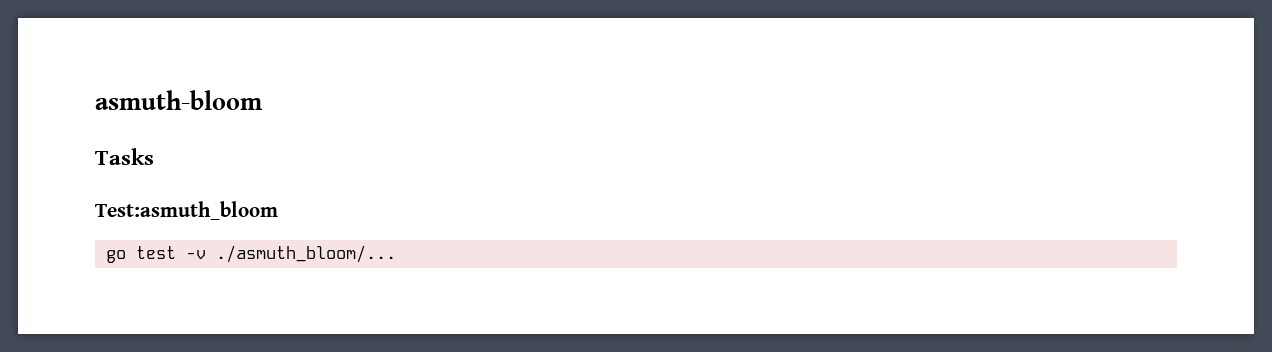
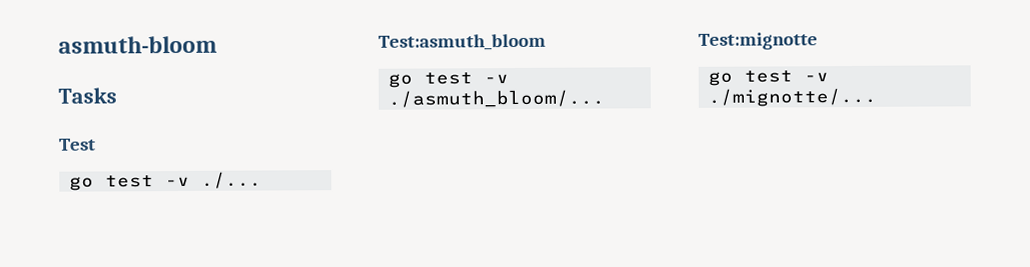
(154, 156) none -> [59,138,96,151] [69,171,263,191] // Test // go test -v ./...
(397, 254) none -> [698,32,818,50] [708,70,830,86] [708,87,878,107] // Test:mignotte // go test -v ./mignotte/...

